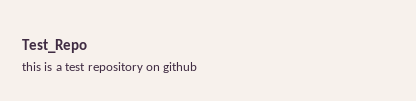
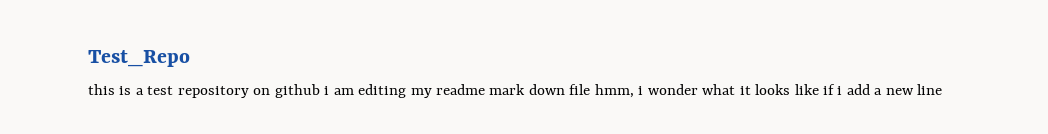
(198, 67) none -> [324,84,943,98] i am editing my readme mark down file hmm, i wonder what it looks like if i add a new line

